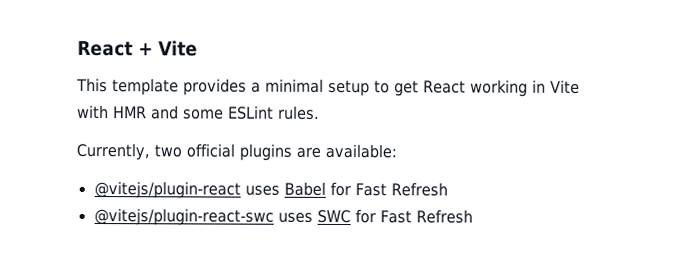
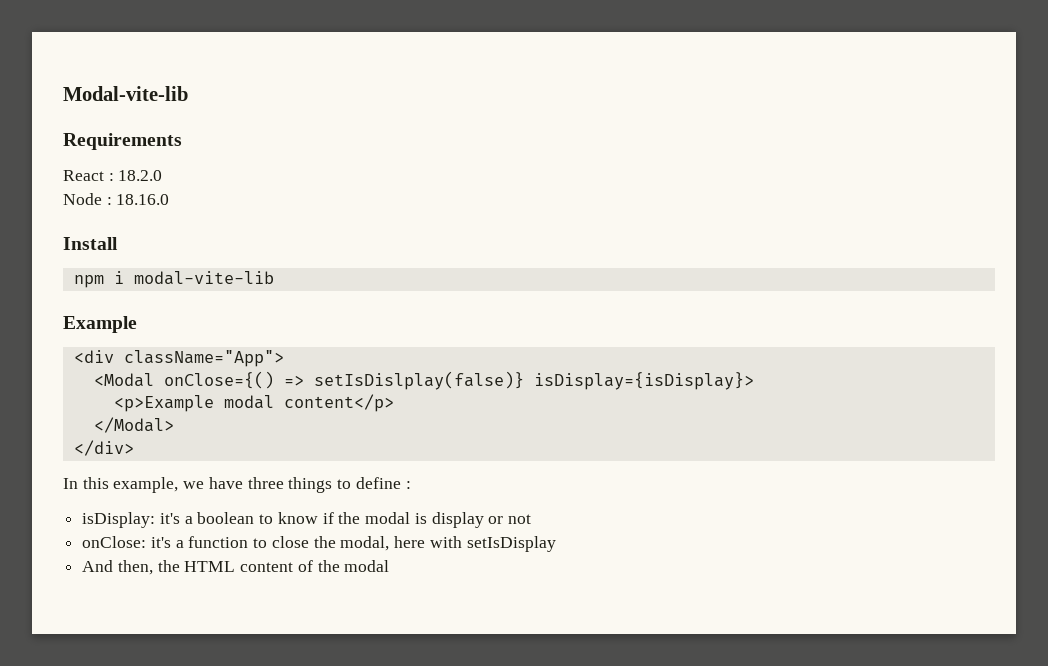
[77,40,198,57] [76,77,580,97] [77,104,320,120] [76,142,397,161] [93,181,448,199] [93,208,473,226] React + Vite // This template provides a minimal setup to get React working in Vite with HMR and some ESLint rules. // Currently, two official plugins are available: // @vitejs/plugin-react uses Babel for Fast Refresh // @vitejs/plugin-react-swc uses SWC for Fast Refresh -> [63,86,188,101] [63,133,182,150] [63,170,163,181] [63,193,170,205] [63,237,118,250] [73,271,274,288] [63,316,137,333] [73,350,284,367] [93,371,754,390] [113,394,394,412] [93,417,174,433] [73,440,134,456] [63,477,411,493] [82,512,531,528] [82,536,556,552] [82,560,390,575] Modal-vite-lib // Requirements // React : 18.2.0 // Node : 18.16.0 // Install // npm i modal-vite-lib // Example // <div className="App"> // <Modal onClose={() => setIsDislplay(false)} isDisplay={isDisplay}> // <p>Example modal content</p> // </Modal> // </div> // In this example, we have three things to define : // isDisplay: it's a boolean to know if the modal is display or not // onClose: it's a function to close the modal, here with setIsDisplay // And then, the HTML content of the modal

